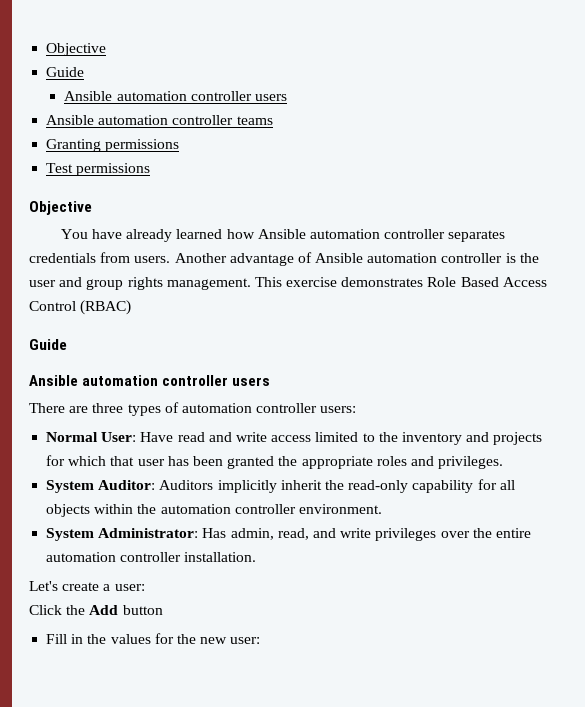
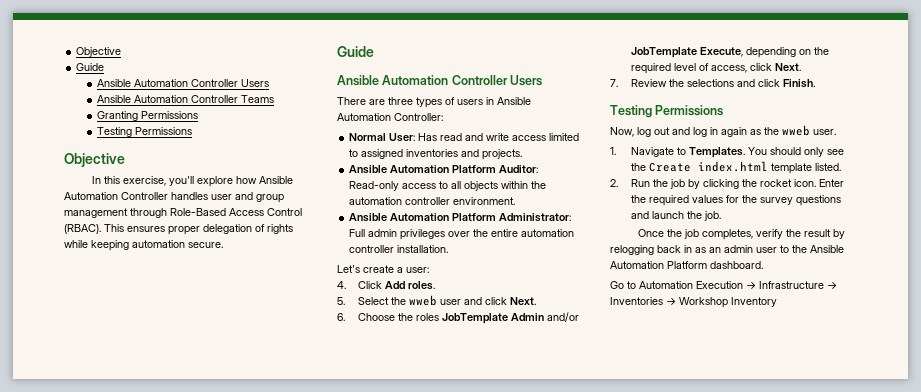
[116,91,287,101] [46,115,273,125] [46,139,180,152] [46,163,151,176] [29,201,92,215] [60,229,506,242] [29,252,539,266] [29,277,547,290] [29,300,132,315] [29,339,67,350] [29,375,271,386] automation controller users // Ansible automation controller teams // Granting permissions // Test permissions // Objective // You have already learned how Ansible automation controller separates credentials from users. Another advantage of Ansible automation controller is the user and group rights management. This exercise demonstrates Role Based Access Control (RBAC) // Guide // Ansible automation controller users -> [134,79,270,87] [97,95,275,103] [97,111,199,121] [97,127,193,137] [64,153,125,167] [91,176,293,187] [64,192,284,203] [64,208,302,218] [64,224,293,235] [64,240,223,251] [337,46,374,57] [337,75,543,86] Automation Controller Users // Ansible Automation Controller Teams // Granting Permissions // Testing Permissions // Objective // In this exercise, you'll explore how Ansible Automation Controller handles user and group management through Role-Based Access Control (RBAC). This ensures proper delegation of rights while keeping automation secure. // Guide // Ansible Automation Controller Users
[181,403,357,413] automation controller users: -> [457,97,531,105] [337,113,443,121] users in Ansible Automation Controller:
[140,432,174,442] Have -> [418,133,438,141] Has
[378,432,543,445] [46,455,504,469] [46,479,497,493] the inventory and projects for which that user has been granted the appropriate roles and privileges. // System Auditor: Auditors implicitly inherit the read-only capability for -> [361,149,523,160] [349,165,539,174] [349,181,449,191] assigned inventories and projects. // Ansible Automation Platform Auditor: Read-only access to
[46,528,372,541] System Administrator: Has admin, read, and write -> [349,213,572,222] [349,229,398,237] Ansible Automation Platform Administrator: Full admin
[29,605,163,615] [46,633,261,644] Click the Add button // Fill in the values for the new user: -> [337,281,436,290] [337,295,537,306] [337,312,580,324] [631,47,830,58] [631,63,802,74] [610,79,816,88] [610,105,724,118] [610,125,836,137] [610,147,845,158] [631,161,842,174] [610,179,845,189] [631,195,842,206] [631,211,722,221] [637,229,845,240] [610,245,844,255] [610,261,763,269] [610,281,837,289] [610,297,777,308] 4. Click Add roles. // 5. Select the wweb user and click Next. // 6. Choose the roles JobTemplate Admin and/or JobTemplate Execute, depending on the required level of access, click Next. // 7. Review the selections and click Finish. // Testing Permissions // Now, log out and log in again as the wweb user. // 1. Navigate to Templates. You should only see the Create index.html template listed. // 2. Run the job by clicking the rocket icon. Enter the required values for the survey questions and launch the job. // Once the job completes, verify the result by relogging back in as an admin user to the Ansible Automation Platform dashboard. // Go to Automation Execution → Infrastructure → Inventories → Workshop Inventory

